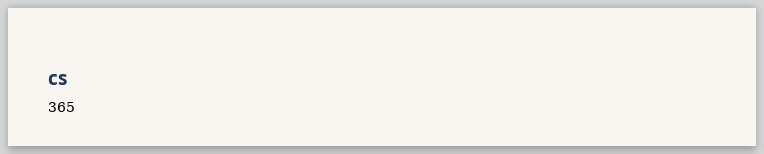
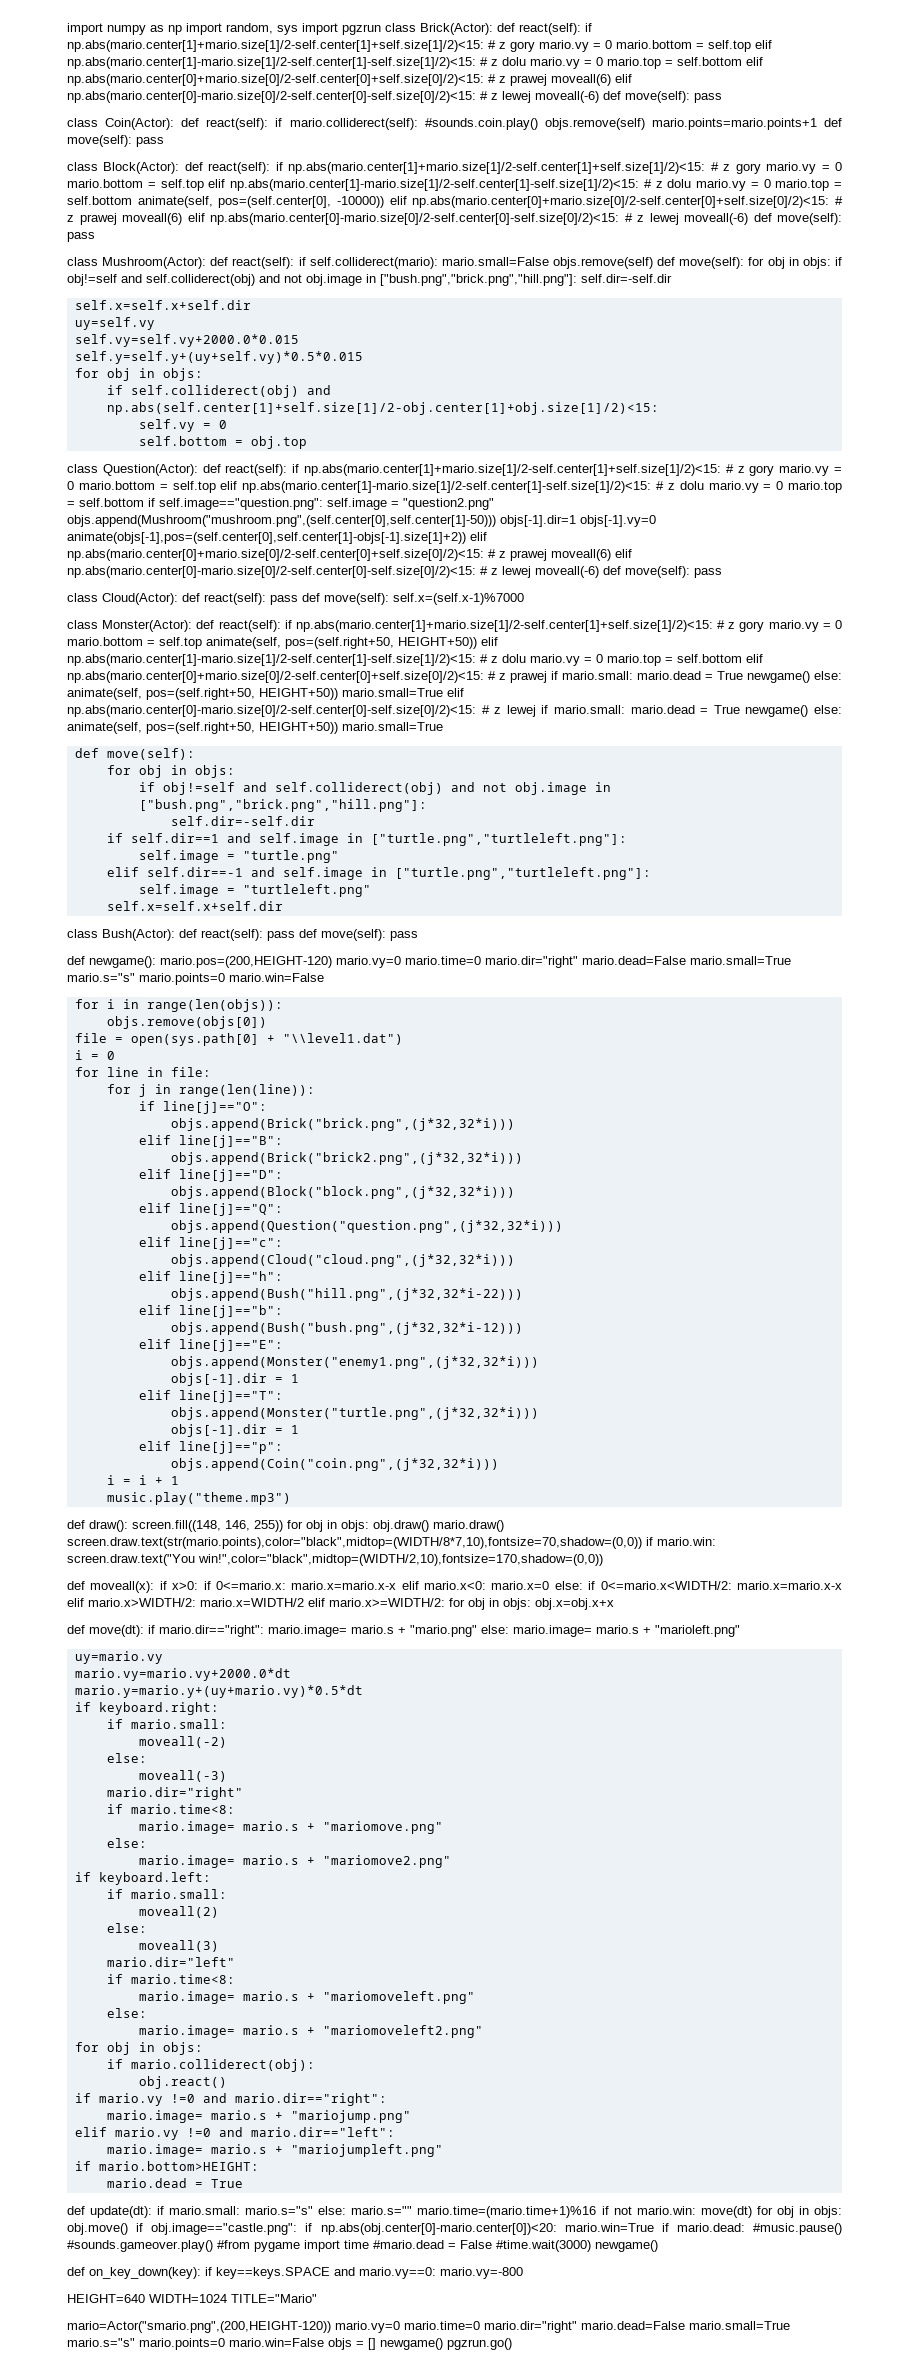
[48,74,67,85] [48,102,75,112] cs // 365 -> [67,23,592,35] [67,40,772,52] [67,57,763,69] [67,74,632,86] [67,91,722,103] [67,118,842,130] [67,135,164,147] [67,162,843,174] [67,179,842,191] [67,196,844,208] [67,213,842,225] [67,232,95,242] [67,257,842,269] [67,274,672,286] [74,300,251,310] [74,317,155,330] [74,334,299,347] [74,351,363,364] [74,368,203,381] [106,385,331,398] [106,402,659,415] [138,419,227,432] [138,436,307,449] [67,464,842,476] [67,481,843,493] [67,498,494,510] [67,515,656,527] [67,532,487,544] [67,549,632,561] [67,566,722,578] [67,593,524,605] [67,620,842,632] [67,637,498,649] [67,654,763,666] [67,671,842,683] [67,688,464,700] [67,705,843,717] [67,722,443,734] [74,748,195,760] [106,765,235,778] [138,782,611,795] [138,799,427,812] [170,816,315,826] [106,833,627,846] [138,850,339,863] [106,867,651,880] [138,884,371,897] [106,901,283,911] [67,929,418,941] [67,956,791,968] [67,973,324,985] [74,999,283,1012] [106,1016,267,1029] [74,1033,403,1046] [74,1050,115,1060] [74,1067,211,1077] [106,1084,315,1097] [138,1101,267,1114] [170,1118,515,1131] [138,1135,283,1148] [170,1152,523,1165] [138,1169,283,1182] [170,1186,515,1199] [138,1203,283,1216] [170,1220,563,1233] [138,1237,283,1250] [170,1254,515,1267] [138,1271,283,1284] [170,1288,523,1301] [138,1305,283,1318] [170,1322,523,1335] [138,1339,283,1352] [170,1356,539,1369] [170,1373,299,1386] [138,1390,283,1403] [170,1407,539,1420] [170,1424,299,1437] [138,1441,283,1454] [170,1458,499,1471] [106,1475,179,1485] [106,1492,291,1505] [67,1520,504,1532] [67,1537,716,1549] [67,1554,603,1566] [67,1581,842,1593] [67,1598,614,1610] [67,1625,740,1637] [74,1651,163,1664] [74,1668,291,1681] [74,1685,363,1698] [74,1702,219,1715] [106,1719,227,1729] [138,1736,227,1748] [106,1753,147,1763] [138,1770,227,1782] [106,1787,243,1800] [106,1804,235,1814] [138,1821,443,1834] [106,1838,147,1848] [138,1855,451,1868] [74,1872,211,1885] [106,1889,227,1899] [138,1906,219,1918] [106,1923,147,1933] [138,1940,219,1952] [106,1957,235,1967] [106,1974,235,1984] [138,1991,475,2004] [106,2008,147,2018] [138,2025,483,2038] [74,2042,203,2055] [106,2059,315,2072] [138,2076,227,2089] [74,2093,387,2106] [106,2110,411,2123] [74,2127,395,2140] [106,2144,443,2157] [74,2161,259,2171] [106,2178,243,2188] [67,2206,843,2218] [67,2223,842,2235] [67,2240,658,2252] [67,2267,523,2279] [67,2294,317,2303] [67,2321,790,2333] [67,2338,512,2350] import numpy as np import random, sys import pgzrun class Brick(Actor): def react(self): if np.abs(mario.center[1]+mario.size[1]/2-self.center[1]+self.size[1]/2)<15: # z gory mario.vy = 0 mario.bottom = self.top elif np.abs(mario.center[1]-mario.size[1]/2-self.center[1]-self.size[1]/2)<15: # z dolu mario.vy = 0 mario.top = self.bottom elif np.abs(mario.center[0]+mario.size[0]/2-self.center[0]+self.size[0]/2)<15: # z prawej moveall(6) elif np.abs(mario.center[0]-mario.size[0]/2-self.center[0]-self.size[0]/2)<15: # z lewej moveall(-6) def move(self): pass // class Coin(Actor): def react(self): if mario.colliderect(self): #sounds.coin.play() objs.remove(self) mario.points=mario.points+1 def move(self): pass // class Block(Actor): def react(self): if np.abs(mario.center[1]+mario.size[1]/2-self.center[1]+self.size[1]/2)<15: # z gory mario.vy = 0 mario.bottom = self.top elif np.abs(mario.center[1]-mario.size[1]/2-self.center[1]-self.size[1]/2)<15: # z dolu mario.vy = 0 mario.top = self.bottom animate(self, pos=(self.center[0], -10000)) elif np.abs(mario.center[0]+mario.size[0]/2-self.center[0]+self.size[0]/2)<15: # z prawej moveall(6) elif np.abs(mario.center[0]-mario.size[0]/2-self.center[0]-self.size[0]/2)<15: # z lewej moveall(-6) def move(self): pass // class Mushroom(Actor): def react(self): if self.colliderect(mario): mario.small=False objs.remove(self) def move(self): for obj in objs: if obj!=self and self.colliderect(obj) and not obj.image in ["bush.png","brick.png","hill.png"]: self.dir=-self.dir // self.x=self.x+self.dir // uy=self.vy // self.vy=self.vy+2000.0*0.015 // self.y=self.y+(uy+self.vy)*0.5*0.015 // for obj in objs: // if self.colliderect(obj) and np.abs(self.center[1]+self.size[1]/2-obj.center[1]+obj.size[1]/2)<15: // self.vy = 0 // self.bottom = obj.top // class Question(Actor): def react(self): if np.abs(mario.center[1]+mario.size[1]/2-self.center[1]+self.size[1]/2)<15: # z gory mario.vy = 0 mario.bottom = self.top elif np.abs(mario.center[1]-mario.size[1]/2-self.center[1]-self.size[1]/2)<15: # z dolu mario.vy = 0 mario.top = self.bottom if self.image=="question.png": self.image = "question2.png" objs.append(Mushroom("mushroom.png",(self.center[0],self.center[1]-50))) objs[-1].dir=1 objs[-1].vy=0 animate(objs[-1],pos=(self.center[0],self.center[1]-objs[-1].size[1]+2)) elif np.abs(mario.center[0]+mario.size[0]/2-self.center[0]+self.size[0]/2)<15: # z prawej moveall(6) elif np.abs(mario.center[0]-mario.size[0]/2-self.center[0]-self.size[0]/2)<15: # z lewej moveall(-6) def move(self): pass // class Cloud(Actor): def react(self): pass def move(self): self.x=(self.x-1)%7000 // class Monster(Actor): def react(self): if np.abs(mario.center[1]+mario.size[1]/2-self.center[1]+self.size[1]/2)<15: # z gory mario.vy = 0 mario.bottom = self.top animate(self, pos=(self.right+50, HEIGHT+50)) elif np.abs(mario.center[1]-mario.size[1]/2-self.center[1]-self.size[1]/2)<15: # z dolu mario.vy = 0 mario.top = self.bottom elif np.abs(mario.center[0]+mario.size[0]/2-self.center[0]+self.size[0]/2)<15: # z prawej if mario.small: mario.dead = True newgame() else: animate(self, pos=(self.right+50, HEIGHT+50)) mario.small=True elif np.abs(mario.center[0]-mario.size[0]/2-self.center[0]-self.size[0]/2)<15: # z lewej if mario.small: mario.dead = True newgame() else: animate(self, pos=(self.right+50, HEIGHT+50)) mario.small=True // def move(self): // for obj in objs: // if obj!=self and self.colliderect(obj) and not obj.image in ["bush.png","brick.png","hill.png"]: // self.dir=-self.dir // if self.dir==1 and self.image in ["turtle.png","turtleleft.png"]: // self.image = "turtle.png" // elif self.dir==-1 and self.image in ["turtle.png","turtleleft.png"]: // self.image = "turtleleft.png" // self.x=self.x+self.dir // class Bush(Actor): def react(self): pass def move(self): pass // def newgame(): mario.pos=(200,HEIGHT-120) mario.vy=0 mario.time=0 mario.dir="right" mario.dead=False mario.small=True mario.s="s" mario.points=0 mario.win=False // for i in range(len(objs)): // objs.remove(objs[0]) // file = open(sys.path[0] + "\\level1.dat") // i = 0 // for line in file: // for j in range(len(line)): // if line[j]=="O": // objs.append(Brick("brick.png",(j*32,32*i))) // elif line[j]=="B": // objs.append(Brick("brick2.png",(j*32,32*i))) // elif line[j]=="D": // objs.append(Block("block.png",(j*32,32*i))) // elif line[j]=="Q": // objs.append(Question("question.png",(j*32,32*i))) // elif line[j]=="c": // objs.append(Cloud("cloud.png",(j*32,32*i))) // elif line[j]=="h": // objs.append(Bush("hill.png",(j*32,32*i-22))) // elif line[j]=="b": // objs.append(Bush("bush.png",(j*32,32*i-12))) // elif line[j]=="E": // objs.append(Monster("enemy1.png",(j*32,32*i))) // objs[-1].dir = 1 // elif line[j]=="T": // objs.append(Monster("turtle.png",(j*32,32*i))) // objs[-1].dir = 1 // elif line[j]=="p": // objs.append(Coin("coin.png",(j*32,32*i))) // i = i + 1 // music.play("theme.mp3") // def draw(): screen.fill((148, 146, 255)) for obj in objs: obj.draw() mario.draw() screen.draw.text(str(mario.points),color="black",midtop=(WIDTH/8*7,10),fontsize=70,shadow=(0,0)) if mario.win: screen.draw.text("You win!",color="black",midtop=(WIDTH/2,10),fontsize=170,shadow=(0,0)) // def moveall(x): if x>0: if 0<=mario.x: mario.x=mario.x-x elif mario.x<0: mario.x=0 else: if 0<=mario.x<WIDTH/2: mario.x=mario.x-x elif mario.x>WIDTH/2: mario.x=WIDTH/2 elif mario.x>=WIDTH/2: for obj in objs: obj.x=obj.x+x // def move(dt): if mario.dir=="right": mario.image= mario.s + "mario.png" else: mario.image= mario.s + "marioleft.png" // uy=mario.vy // mario.vy=mario.vy+2000.0*dt // mario.y=mario.y+(uy+mario.vy)*0.5*dt // if keyboard.right: // if mario.small: // moveall(-2) // else: // moveall(-3) // mario.dir="right" // if mario.time<8: // mario.image= mario.s + "mariomove.png" // else: // mario.image= mario.s + "mariomove2.png" // if keyboard.left: // if mario.small: // moveall(2) // else: // moveall(3) // mario.dir="left" // if mario.time<8: // mario.image= mario.s + "mariomoveleft.png" // else: // mario.image= mario.s + "mariomoveleft2.png" // for obj in objs: // if mario.colliderect(obj): // obj.react() // if mario.vy !=0 and mario.dir=="right": // mario.image= mario.s + "mariojump.png" // elif mario.vy !=0 and mario.dir=="left": // mario.image= mario.s + "mariojumpleft.png" // if mario.bottom>HEIGHT: // mario.dead = True // def update(dt): if mario.small: mario.s="s" else: mario.s="" mario.time=(mario.time+1)%16 if not mario.win: move(dt) for obj in objs: obj.move() if obj.image=="castle.png": if np.abs(obj.center[0]-mario.center[0])<20: mario.win=True if mario.dead: #music.pause() #sounds.gameover.play() #from pygame import time #mario.dead = False #time.wait(3000) newgame() // def on_key_down(key): if key==keys.SPACE and mario.vy==0: mario.vy=-800 // HEIGHT=640 WIDTH=1024 TITLE="Mario" // mario=Actor("smario.png",(200,HEIGHT-120)) mario.vy=0 mario.time=0 mario.dir="right" mario.dead=False mario.small=True mario.s="s" mario.points=0 mario.win=False objs = [] newgame() pgzrun.go()

